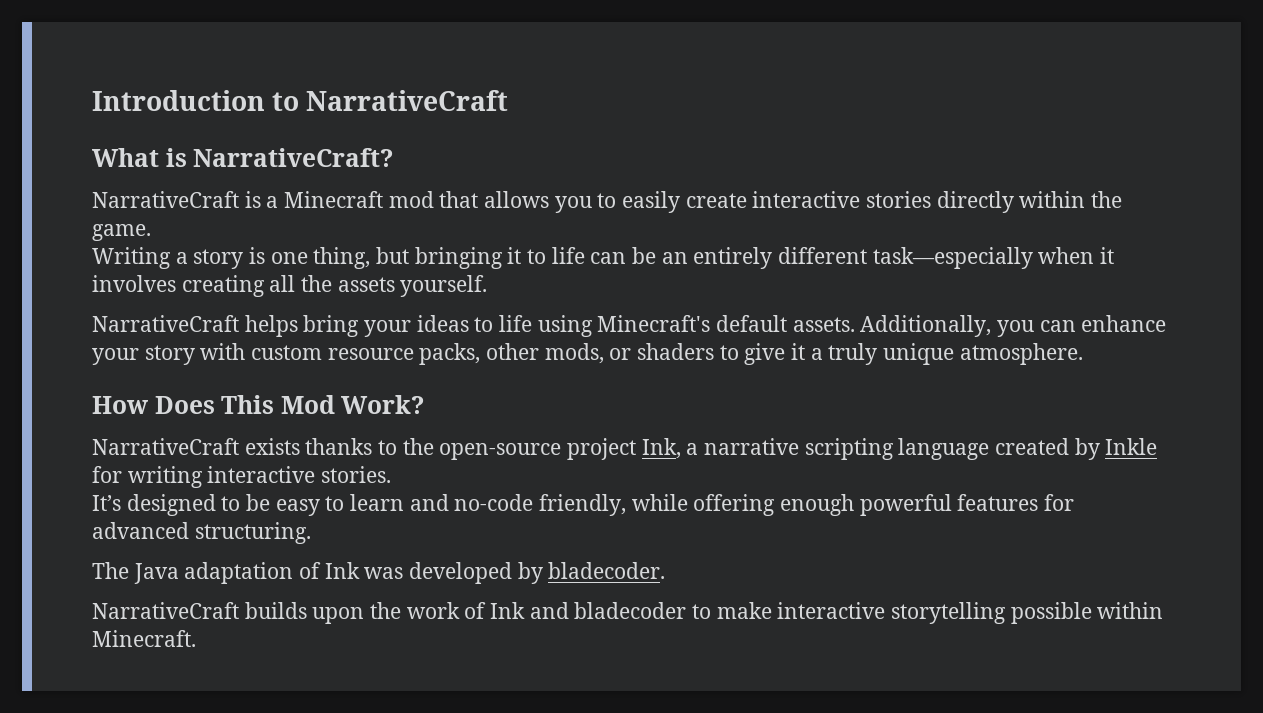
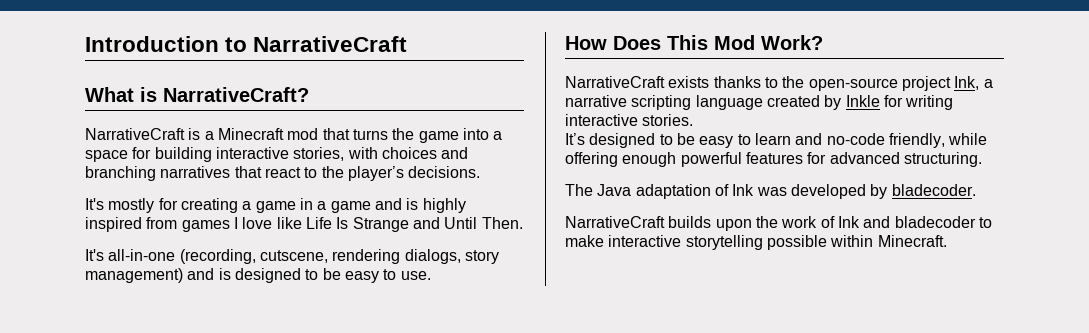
[484,191,1123,213] [92,224,151,241] [92,247,1115,269] [92,275,488,297] [92,315,1167,337] [92,343,1083,365] allows you to easily create interactive stories directly within the game. // Writing a story is one thing, but bringing it to life can be an entirely different task—especially when it involves creating all the assets yourself. // NarrativeCraft helps bring your ideas to life using Minecraft's default assets. Additionally, you can enhance your story with custom resource packs, other mods, or shaders to give it a truly unique atmosphere. -> [352,128,503,143] [85,147,469,162] [85,166,481,181] [85,198,466,213] [85,217,523,232] [85,249,499,264] [85,268,431,283] turns the game into a space for building interactive stories, with choices and branching narratives that react to the player’s decisions. // It's mostly for creating a game in a game and is highly inspired from games I love like Life Is Strange and Until Then. // It's all-in-one (recording, cutscene, rendering dialogs, story management) and is designed to be easy to use.

